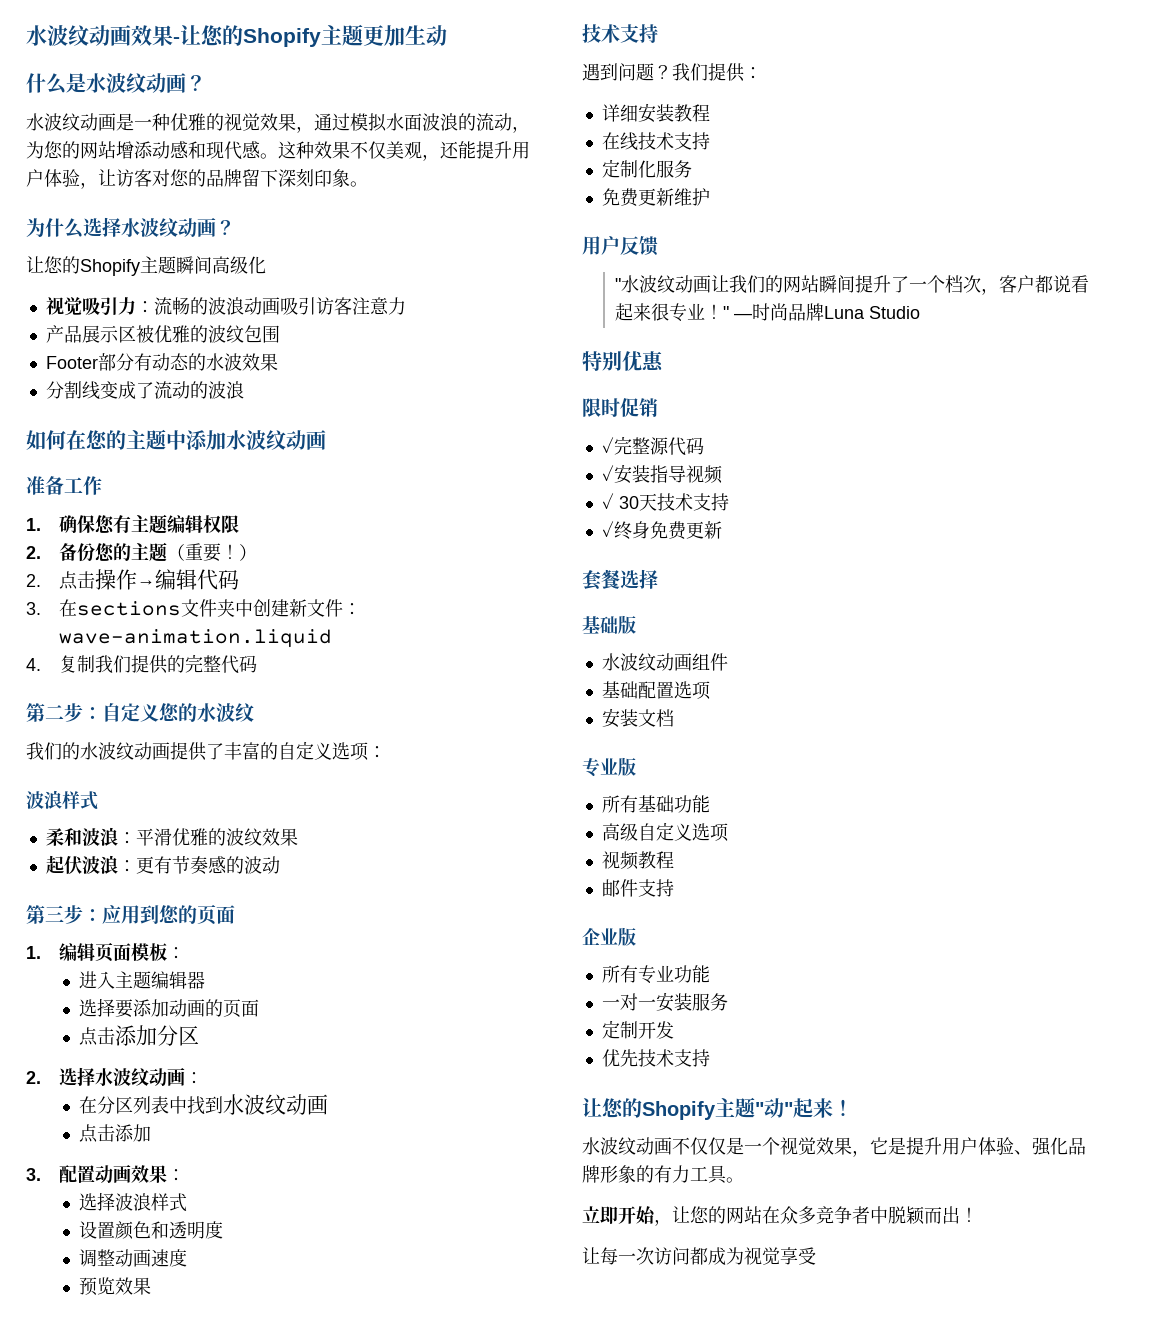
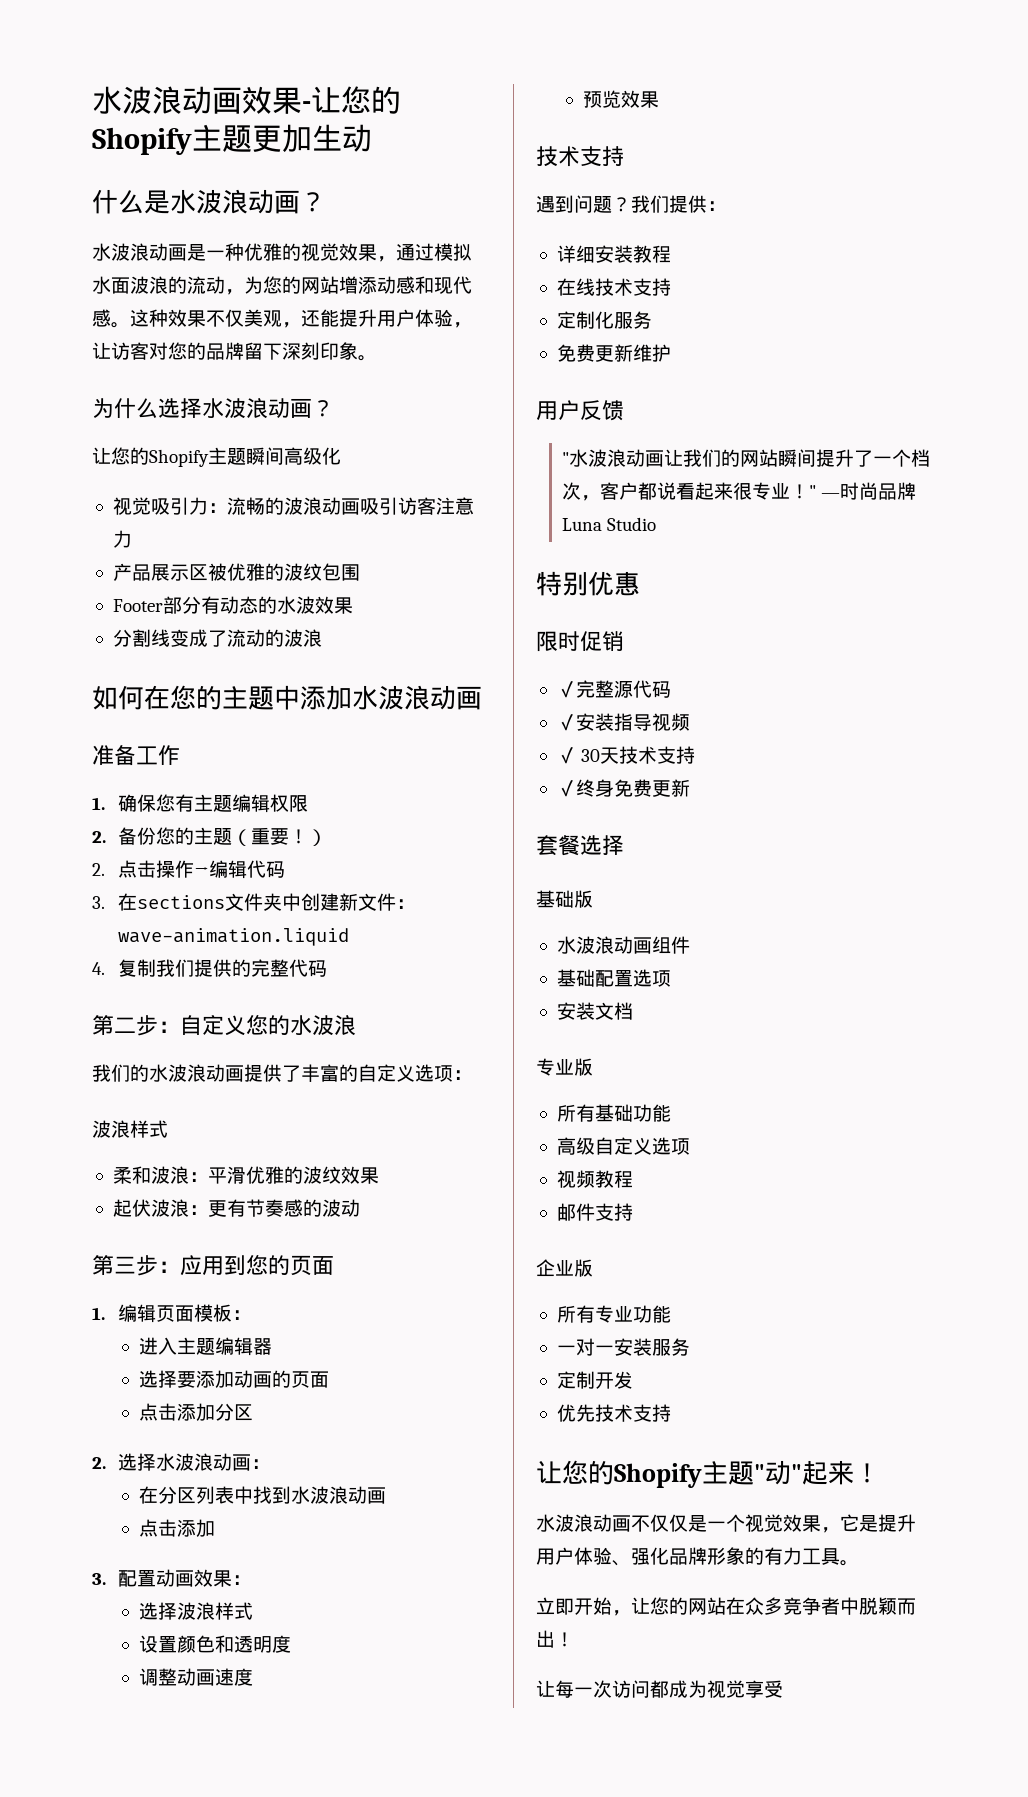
[26,25,89,46] 水波纹 -> [92,86,182,114] 水波浪
[126,73,146,93] 纹 -> [222,189,248,214] 浪
[62,113,80,131] 纹 -> [130,243,149,261] 浪
[159,218,178,237] 纹 -> [246,398,268,419] 浪
[266,430,286,450] 纹 -> [404,685,430,710] 浪
[235,703,254,722] 纹 -> [334,1015,356,1036] 浪
[116,742,134,760] 纹 -> [187,1064,206,1082] 浪
[131,1068,150,1086] 纹 -> [194,1453,214,1471] 浪
[265,1094,287,1115] 纹 -> [329,1486,349,1504] 浪
[657,275,676,293] 纹 -> [607,449,627,467] 浪
[637,653,656,671] 纹 -> [594,936,614,954] 浪
[618,1137,636,1155] 纹 -> [574,1514,593,1532] 浪

